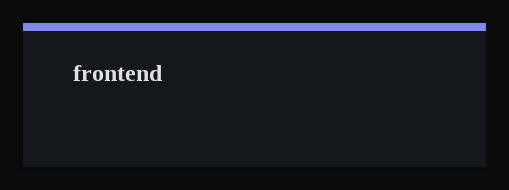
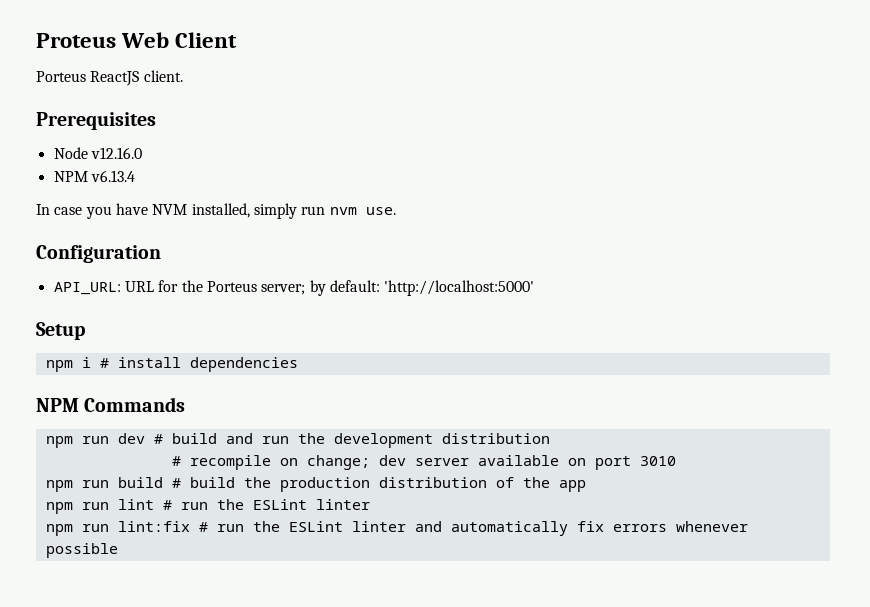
[73,65,163,81] frontend -> [36,32,238,48] [36,70,183,86] [36,112,156,130] [53,147,142,159] [53,170,135,182] [36,203,396,219] [36,245,161,263] [53,280,535,296] [36,322,85,340] [45,357,298,372] [36,397,186,412] [45,433,550,448] [171,455,676,470] [45,477,586,492] [45,499,370,514] [45,521,748,536] [45,543,118,558] Proteus Web Client // Porteus ReactJS client. // Prerequisites // Node v12.16.0 // NPM v6.13.4 // In case you have NVM installed, simply run nvm use. // Configuration // API_URL: URL for the Porteus server; by default: 'http://localhost:5000' // Setup // npm i # install dependencies // NPM Commands // npm run dev # build and run the development distribution // # recompile on change; dev server available on port 3010 // npm run build # build the production distribution of the app // npm run lint # run the ESLint linter // npm run lint:fix # run the ESLint linter and automatically fix errors whenever possible

